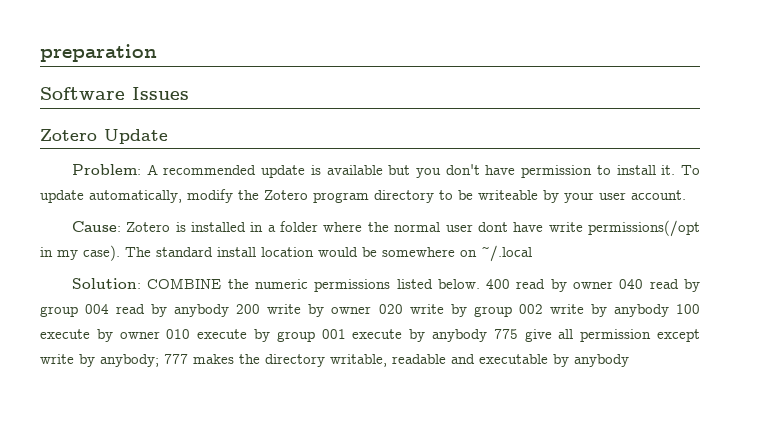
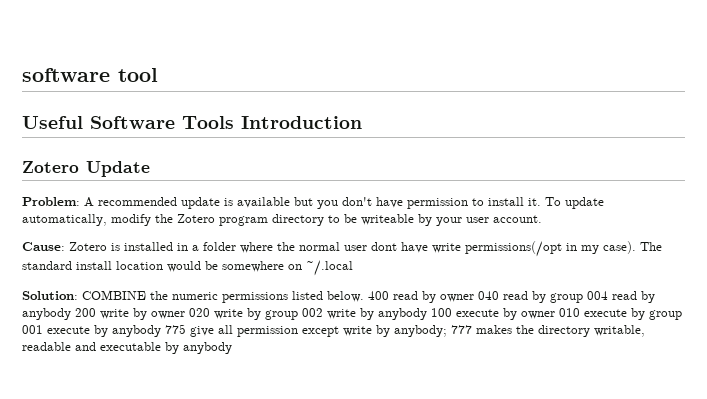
[40,44,157,62] [40,87,189,100] preparation // Software Issues -> [22,68,158,82] [22,116,362,129] software tool // Useful Software Tools Introduction

